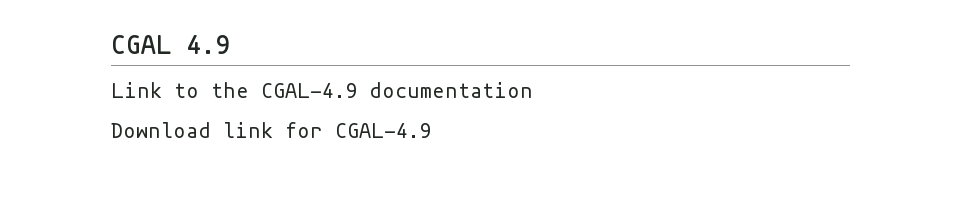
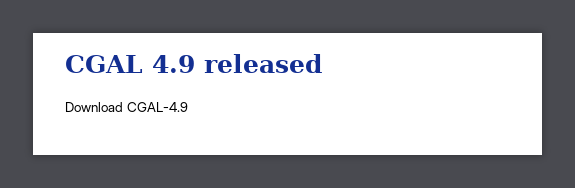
[111,82,533,98] // Link to the CGAL-4.9 documentation -> [204,54,322,73] released
[223,122,323,138] link for -> (123, 107) none

